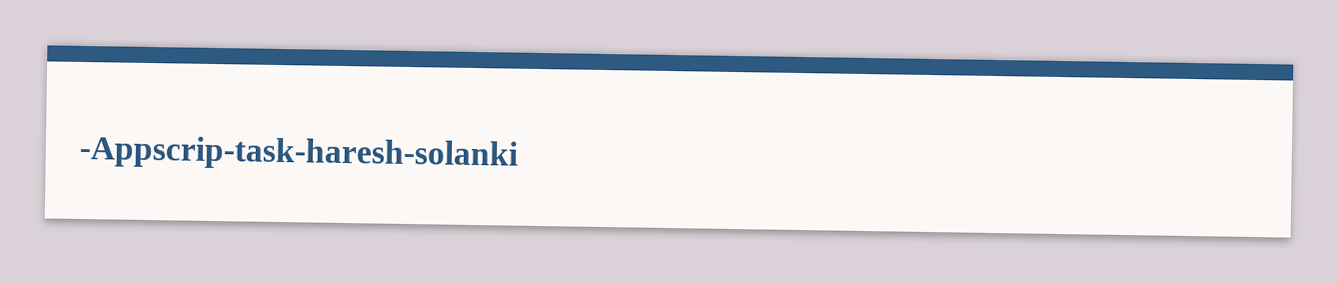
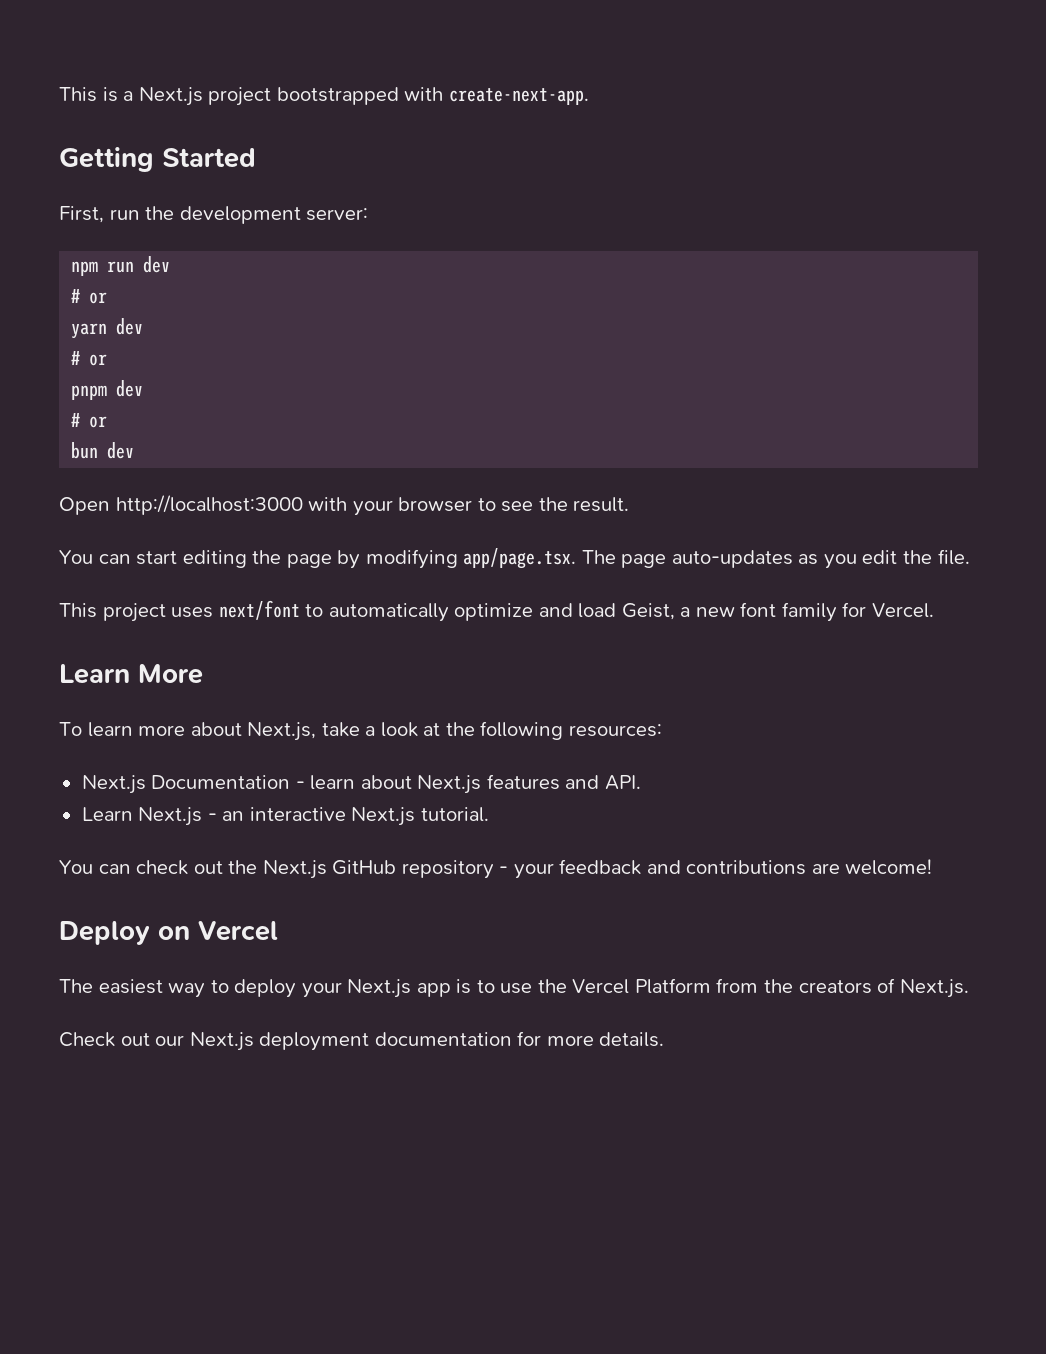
[79,134,518,173] -Appscrip-task-haresh-solanki -> [59,87,589,106] [59,147,256,172] [59,206,369,224] [71,256,171,276] [71,289,108,304] [71,318,144,339] [71,351,108,366] [71,380,144,400] [71,413,108,428] [71,442,135,459] [59,495,630,516] [59,548,970,569] [59,600,935,622] [59,664,203,684] [59,721,662,741] [81,774,641,794] [81,807,489,826] [59,859,933,879] [59,921,278,945] [59,978,969,998] [59,1031,665,1051] This is a Next.js project bootstrapped with create-next-app. // Getting Started // First, run the development server: // npm run dev // # or // yarn dev // # or // pnpm dev // # or // bun dev // Open http://localhost:3000 with your browser to see the result. // You can start editing the page by modifying app/page.tsx. The page auto-updates as you edit the file. // This project uses next/font to automatically optimize and load Geist, a new font family for Vercel. // Learn More // To learn more about Next.js, take a look at the following resources: // Next.js Documentation - learn about Next.js features and API. // Learn Next.js - an interactive Next.js tutorial. // You can check out the Next.js GitHub repository - your feedback and contributions are welcome! // Deploy on Vercel // The easiest way to deploy your Next.js app is to use the Vercel Platform from the creators of Next.js. // Check out our Next.js deployment documentation for more details.

